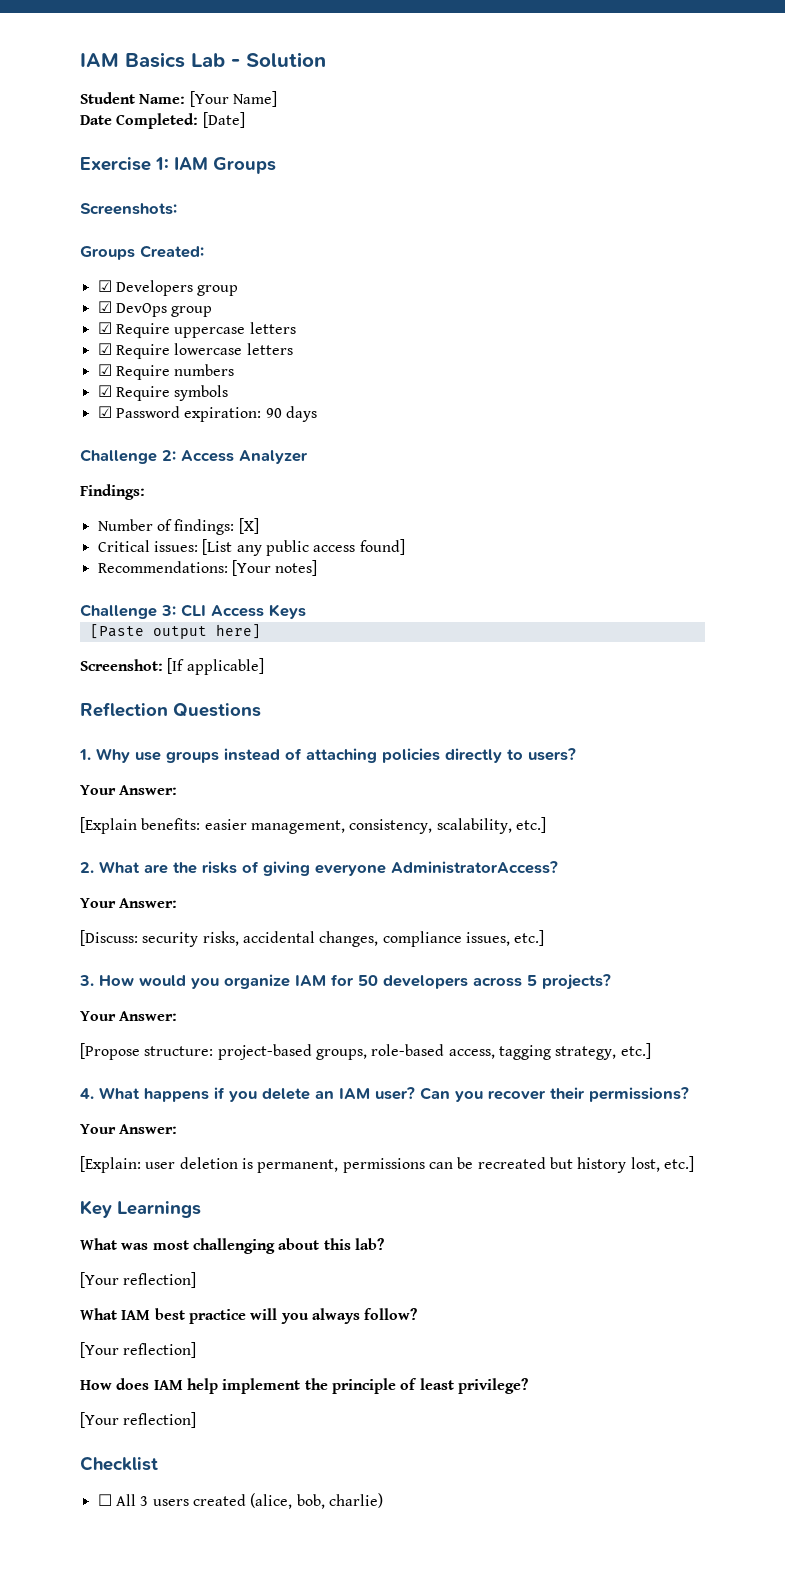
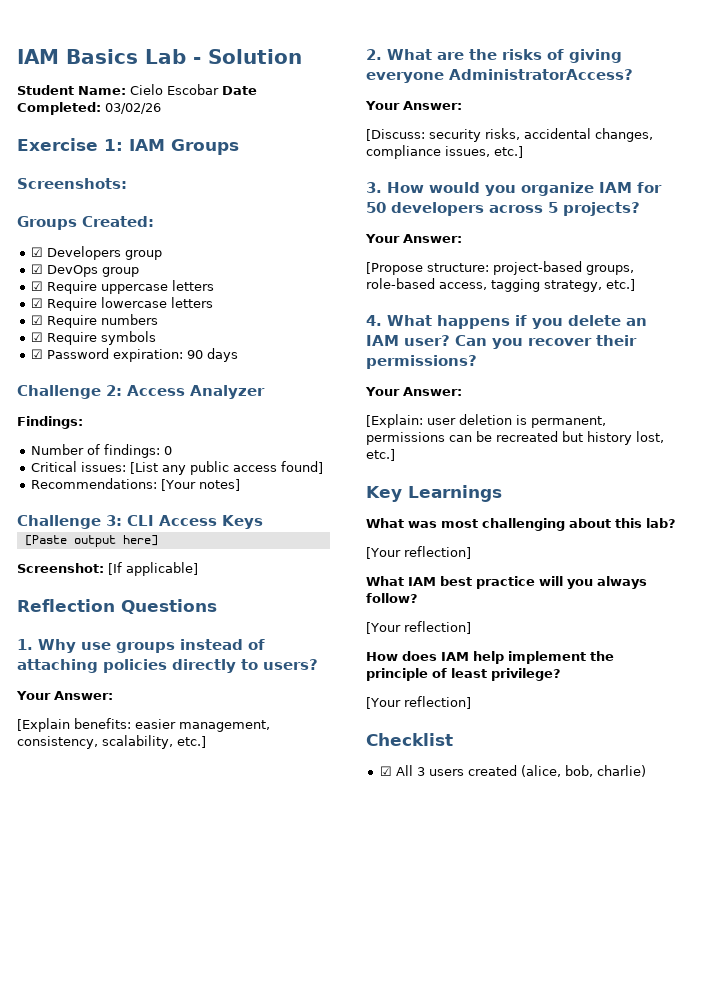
[189,91,277,107] [Your Name] // -> [130,84,219,95] Cielo Escobar
[202,112,245,128] [Date] -> [105,103,161,114] 03/02/26
[238,518,259,534] [X] -> [163,446,172,455] 0
[97,1494,112,1506] ☐ -> [379,766,392,776] ☑

